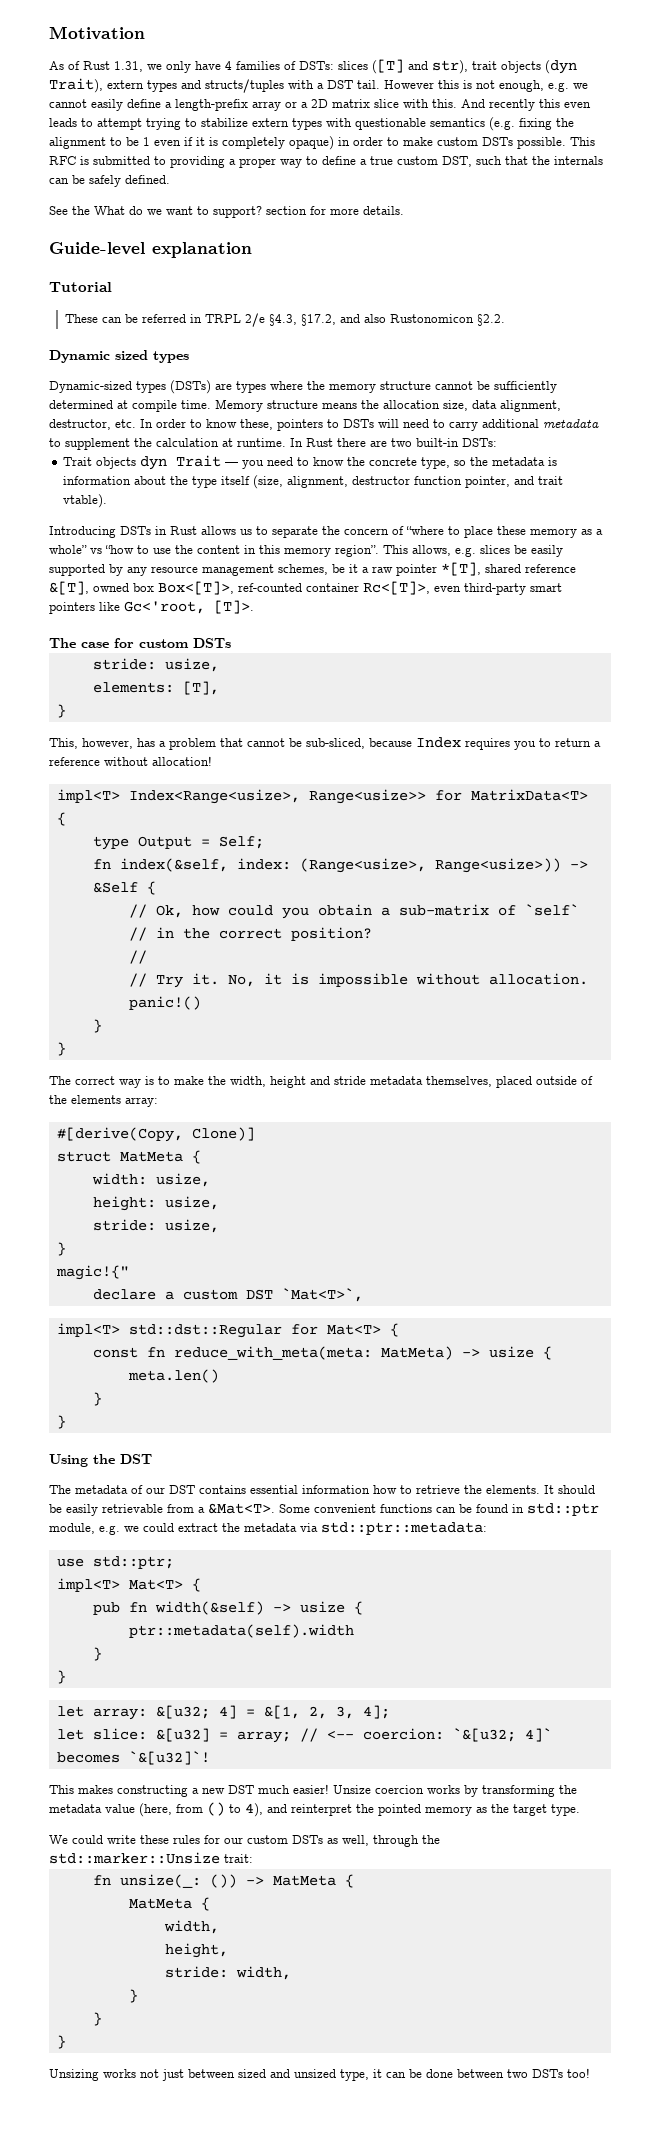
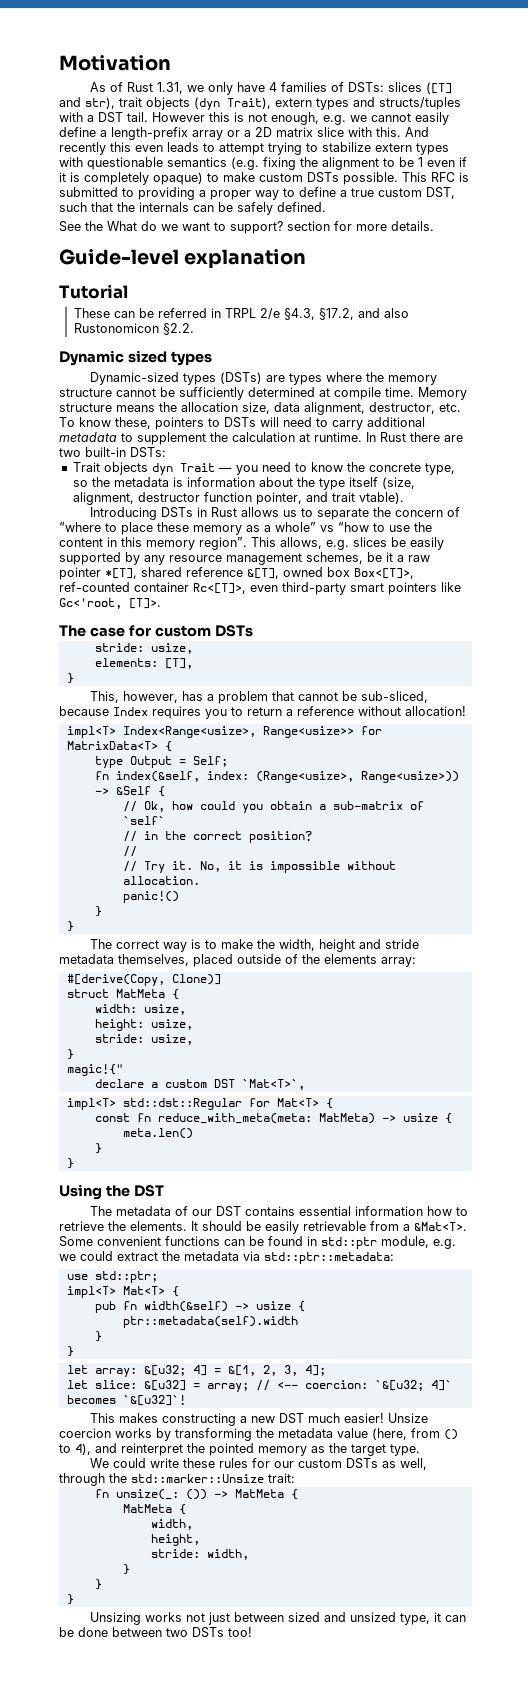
[338,137,383,146] in order -> (203, 178) none
[140,419,202,428] In order to -> [59,417,75,427] To

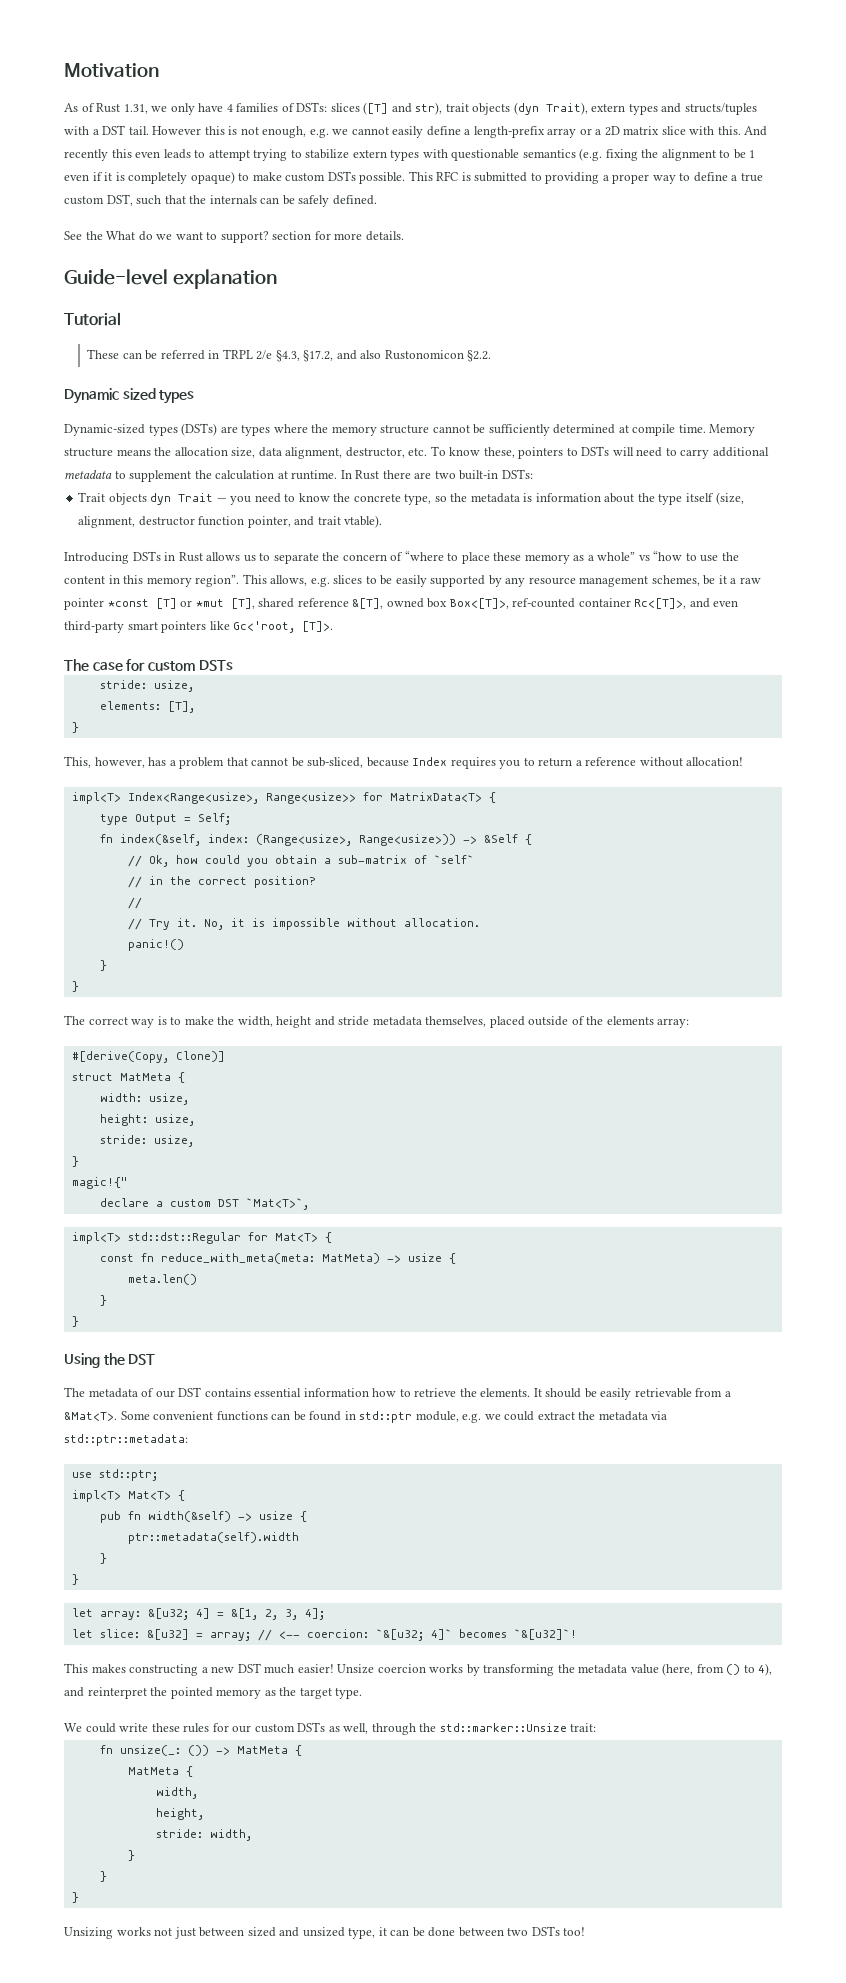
(387, 542) none -> [365,576,377,584] to
[105,568,137,579] *[T], -> [107,598,255,609] *const [T] or *mut [T],
(246, 588) none -> [689,598,710,608] and

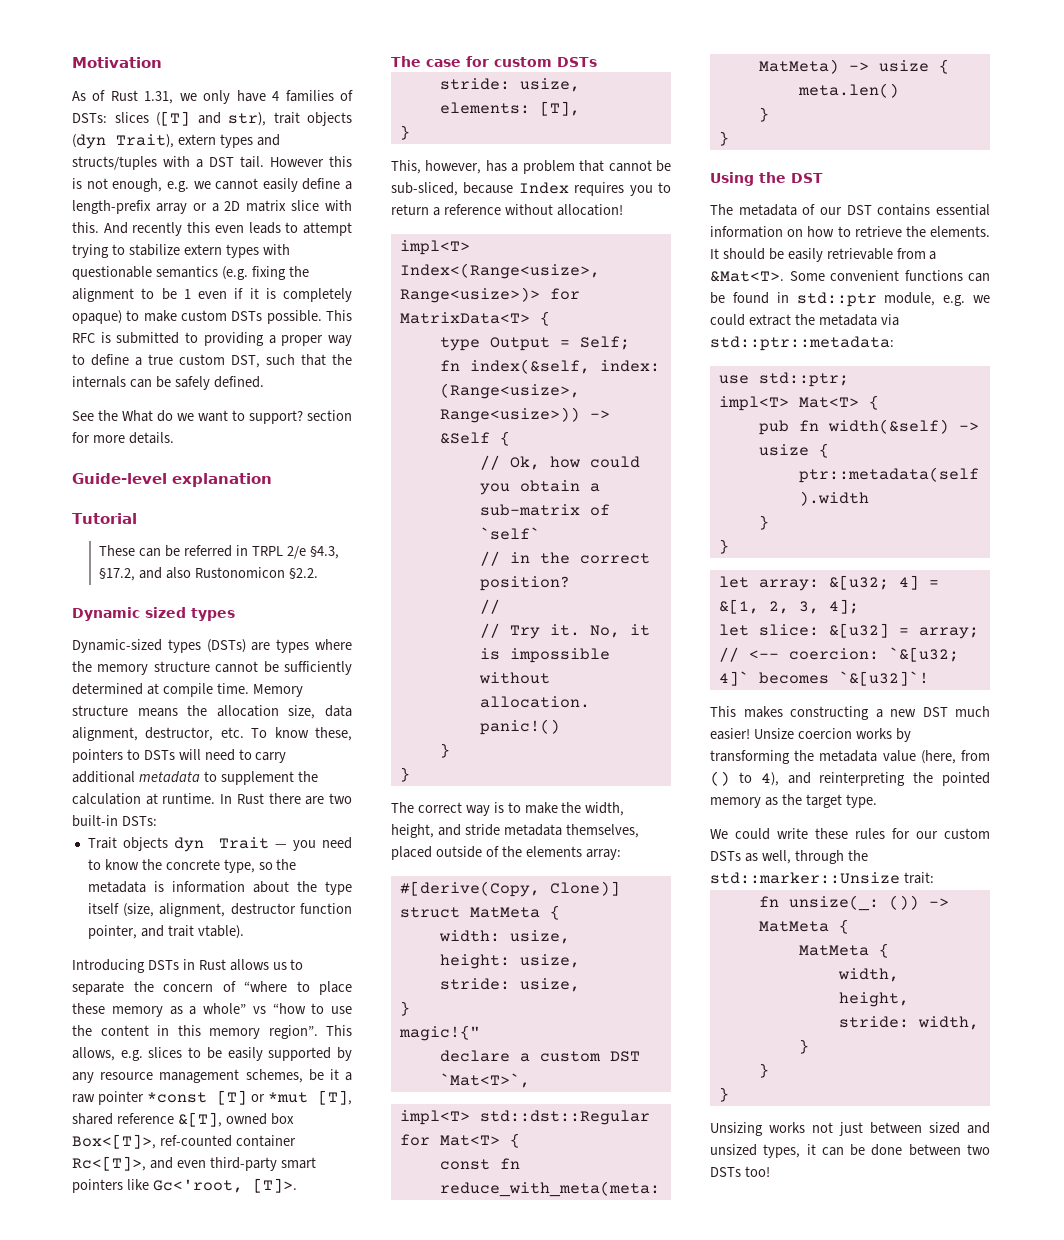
[127,792,356,804] Index<Range<usize>, Range<usize>> -> [399,263,600,279] [399,287,540,303] Index<(Range<usize>, Range<usize>)>
[276,1016,312,1028] height -> [391,824,434,838] height,
(369, 1392) none -> [787,229,804,237] on
[87,1687,147,1699] reinterpret -> [819,772,906,786] reinterpreting
[348,1928,376,1939] type, -> [763,1144,801,1158] types,

